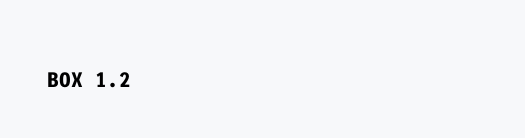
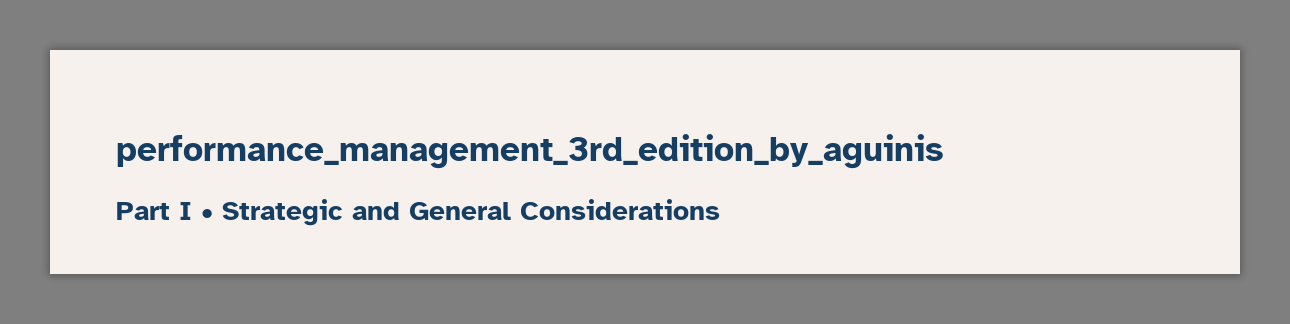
[47,72,131,88] BOX 1.2 -> [116,134,944,169] [116,199,720,226] performance_management_3rd_edition_by_aguinis // Part I • Strategic and General Considerations

